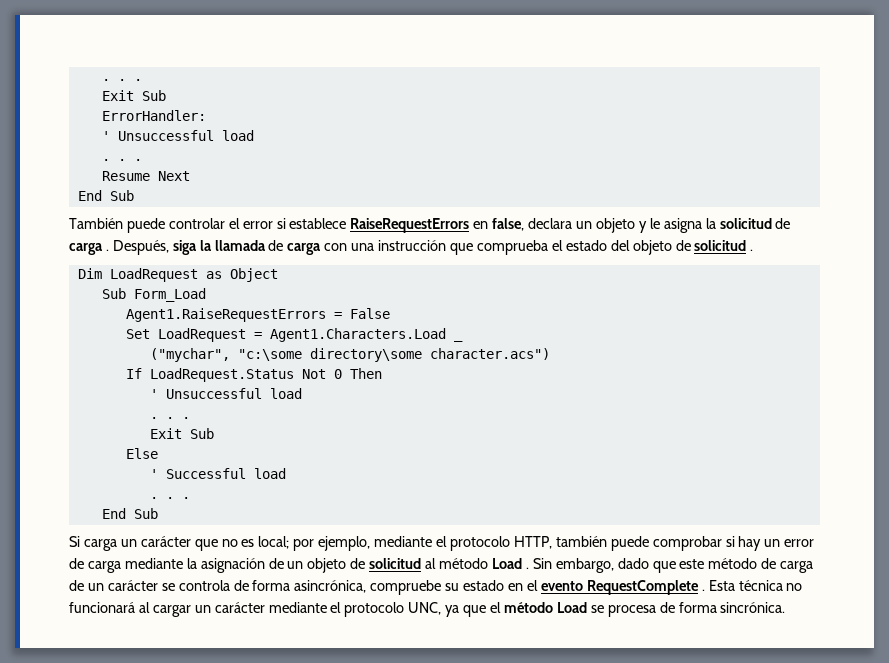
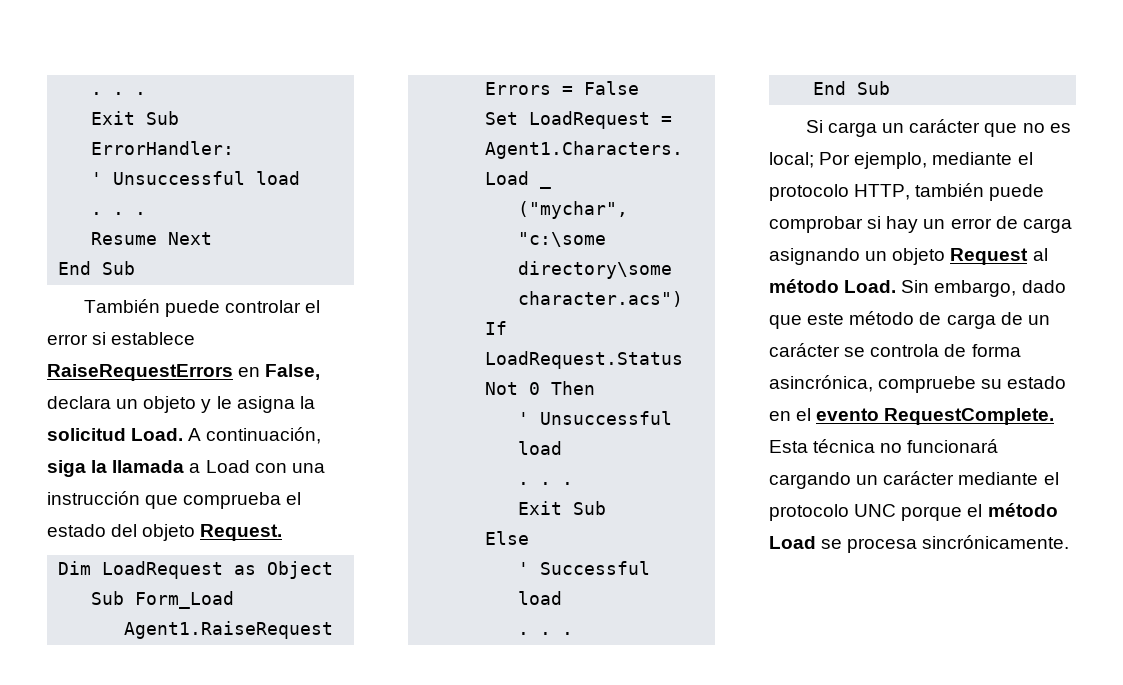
[492,218,525,231] false, -> [265,364,321,380] False,
[775,218,791,229] [69,240,169,255] de carga . Después, -> [131,427,322,444] Load. A continuación,
[268,240,322,255] de carga -> [189,460,250,473] a Load
[675,240,754,251] de solicitud . -> [200,524,283,541] Request.
[293,539,315,551] por -> [819,152,851,165] Por
[124,558,529,573] mediante la asignación de un objeto de solicitud al método Load . -> [769,248,1048,265] [769,279,897,293] asignando un objeto Request al método Load.
[586,580,705,595] RequestComplete . -> [884,408,1055,425] RequestComplete.
[138,602,191,617] al cargar -> [769,472,851,489] cargando
[408,602,487,617] UNC, ya que -> [854,504,963,521] UNC porque
[659,602,786,613] de forma sincrónica. -> [922,535,1070,549] sincrónicamente.

